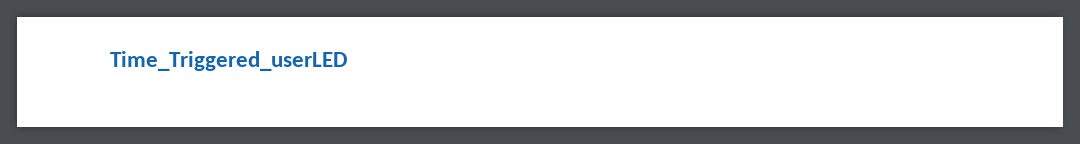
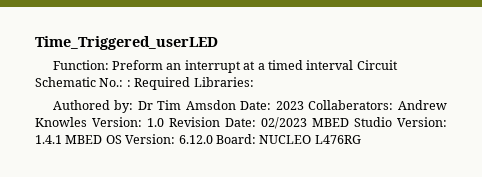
(348, 61) none -> [52,60,398,73] [35,77,254,90] [52,100,447,113] [35,117,447,129] [35,134,361,144] // Function: Preform an interrupt at a timed interval Circuit Schematic No.: : Required Libraries: // Authored by: Dr Tim Amsdon Date: 2023 Collaberators: Andrew Knowles Version: 1.0 Revision Date: 02/2023 MBED Studio Version: 1.4.1 MBED OS Version: 6.12.0 Board: NUCLEO L476RG

